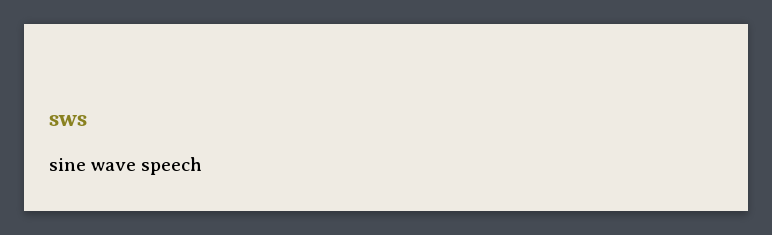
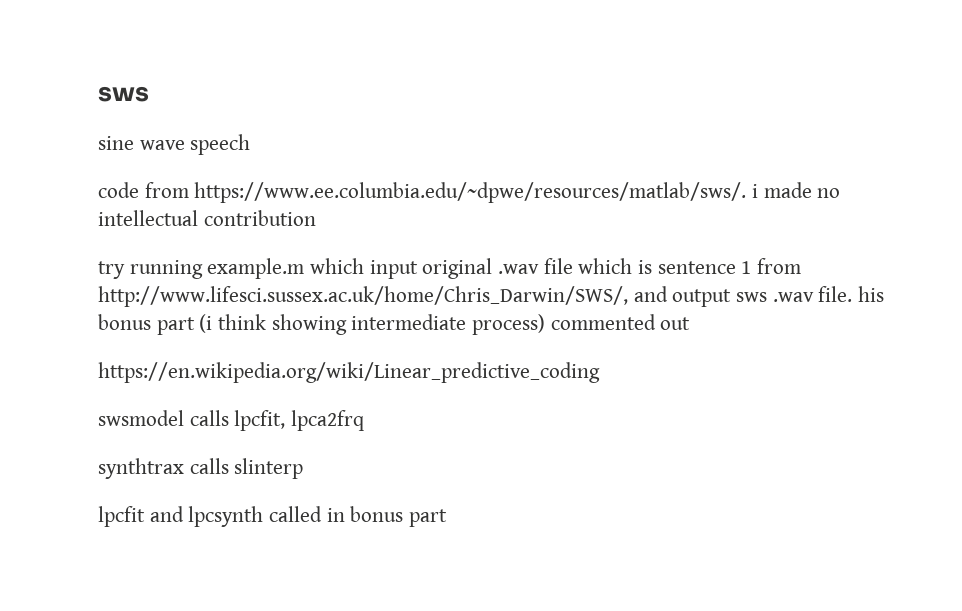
(203, 166) none -> [98,182,841,203] [98,210,316,226] [98,258,802,279] [98,286,885,307] [98,314,691,335] [98,362,600,383] [98,410,365,431] [98,458,304,479] [98,506,448,527] // code from https://www.ee.columbia.edu/~dpwe/resources/matlab/sws/. i made no intellectual contribution // try running example.m which input original .wav file which is sentence 1 from http://www.lifesci.sussex.ac.uk/home/Chris_Darwin/SWS/, and output sws .wav file. his bonus part (i think showing intermediate process) commented out // https://en.wikipedia.org/wiki/Linear_predictive_coding // swsmodel calls lpcfit, lpca2frq // synthtrax calls slinterp // lpcfit and lpcsynth called in bonus part

